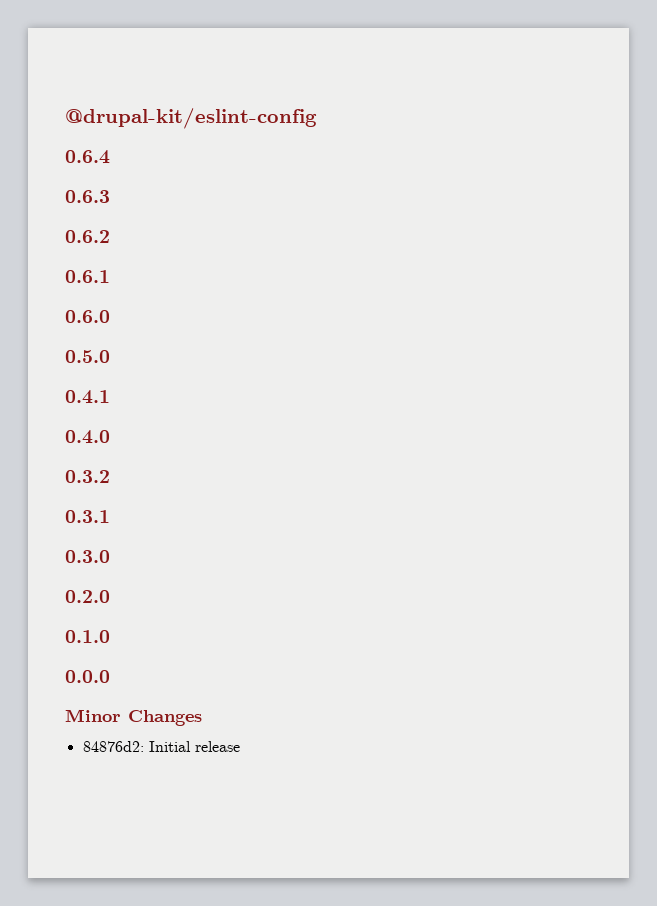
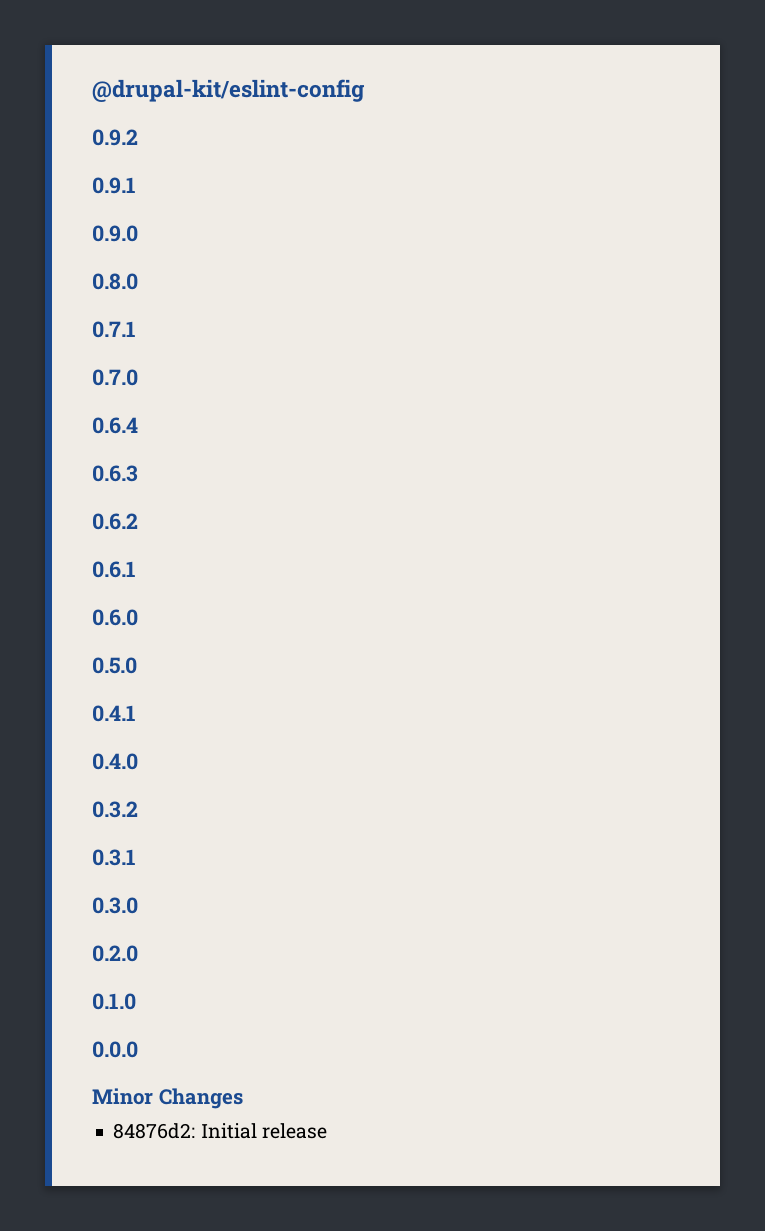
(317, 118) none -> [92,129,138,146] [92,177,136,194] [92,225,138,242] [92,273,138,290] [92,321,136,338] [92,369,138,386] // 0.9.2 // 0.9.1 // 0.9.0 // 0.8.0 // 0.7.1 // 0.7.0

